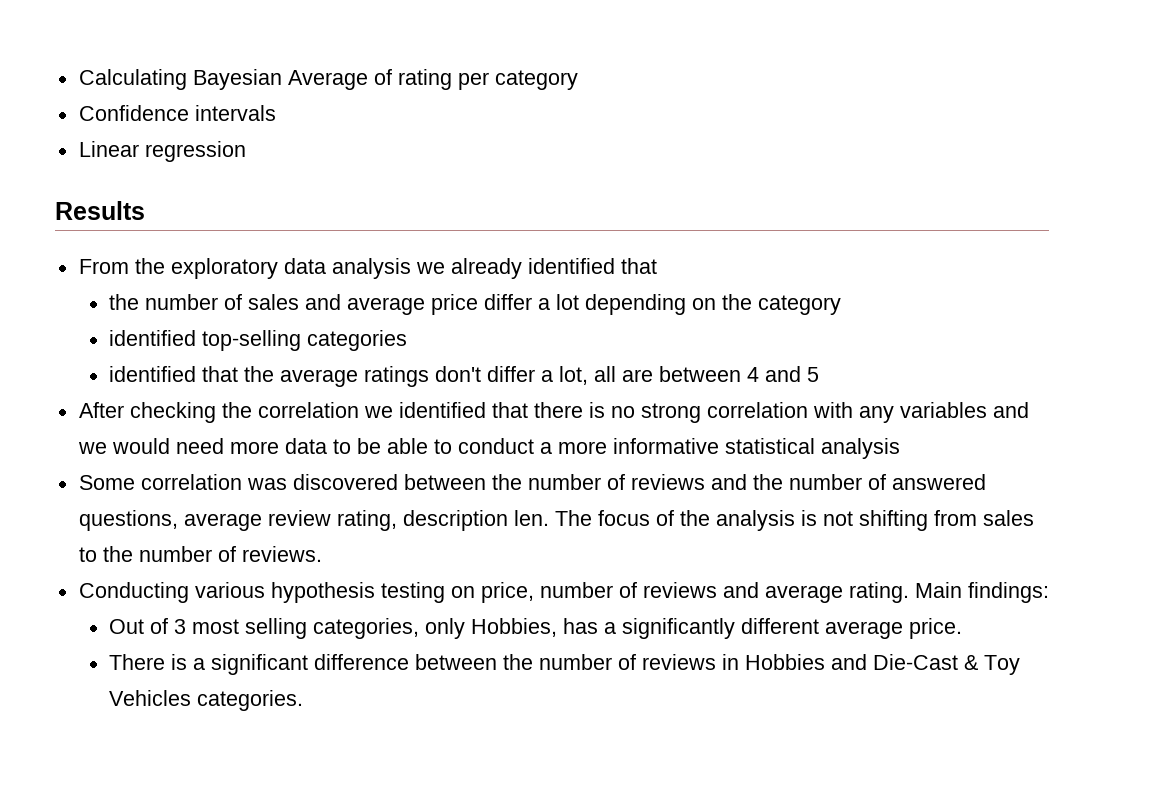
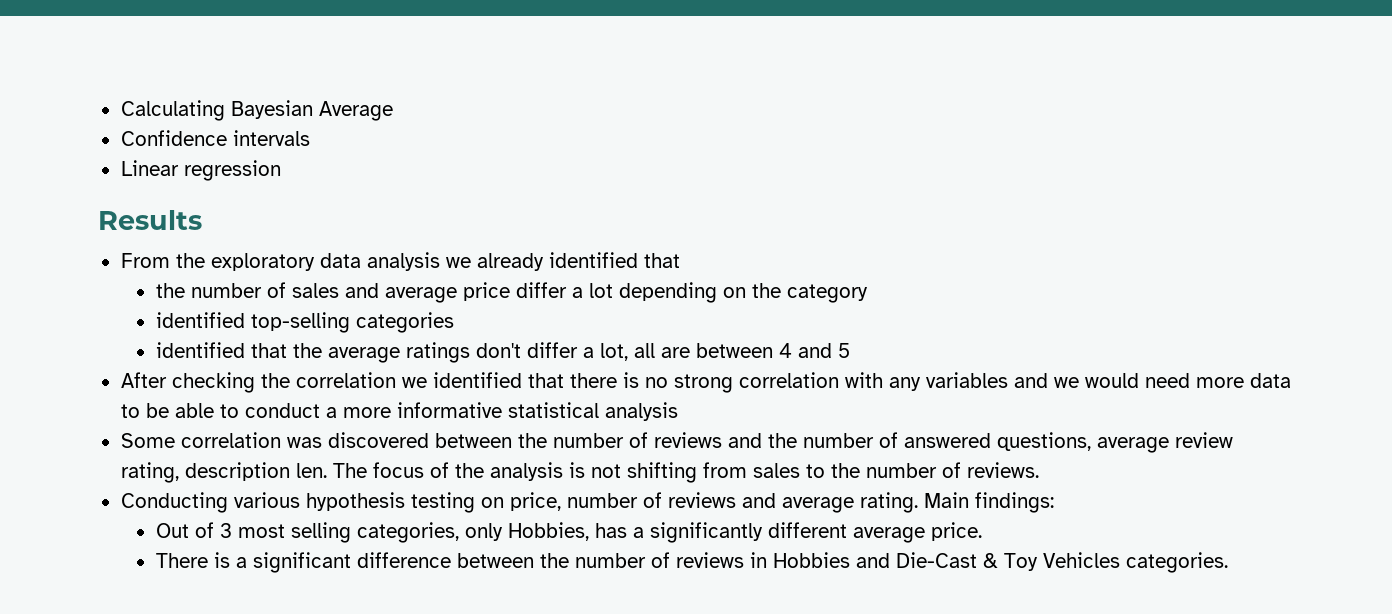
[373,69,578,90] of rating per category -> (393, 111) none

